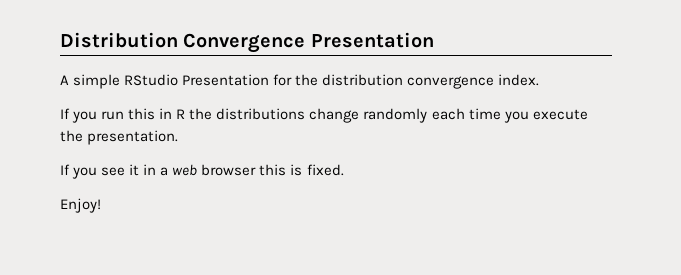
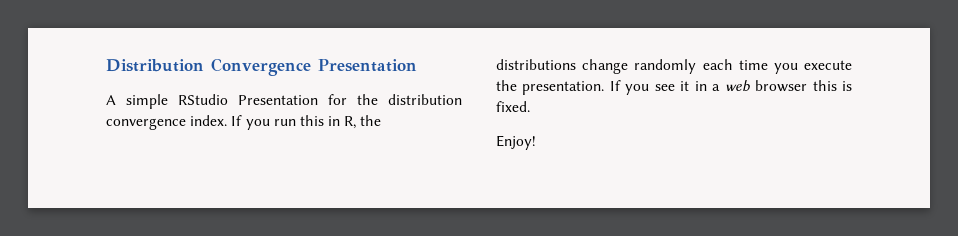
(540, 80) // -> (228, 120) none
[176,109,186,119] R -> [344,116,357,129] R,
(179, 137) // -> (605, 88) none

